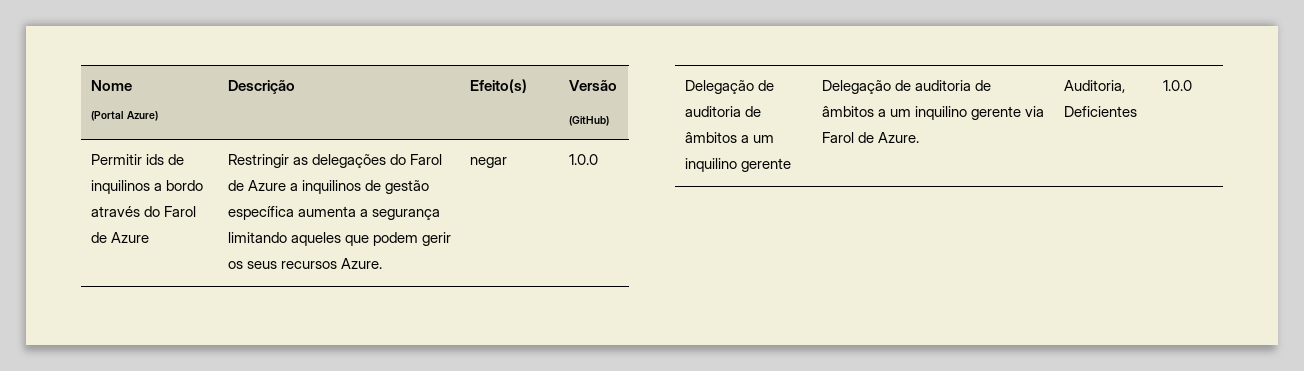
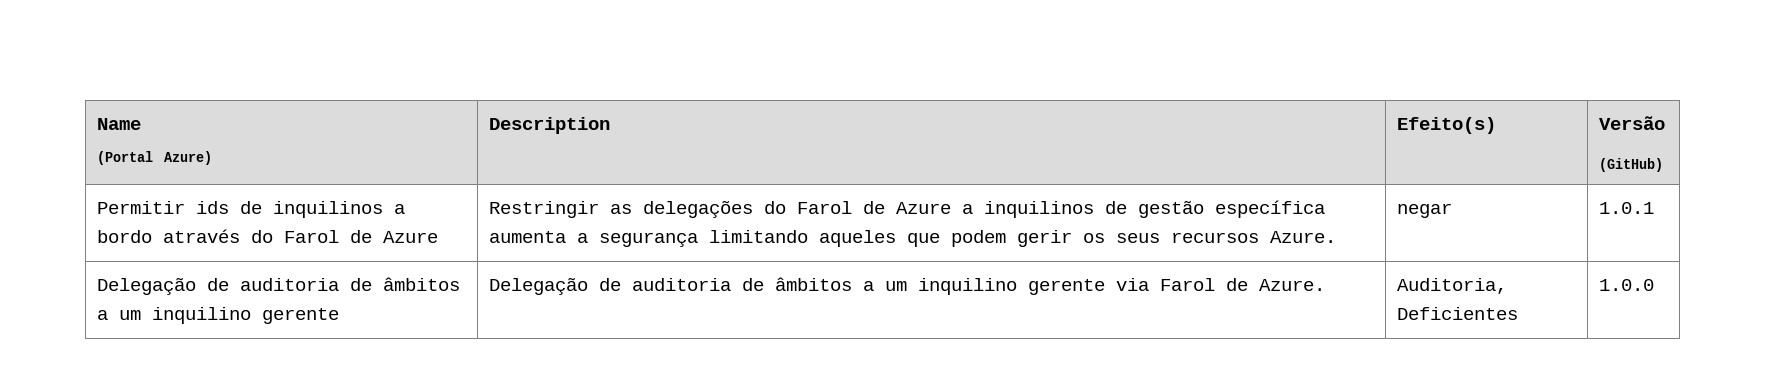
[90,80,132,91] Nome -> [97,118,142,130] Name
[227,80,295,94] Descrição -> [489,117,611,134] Description
[568,154,598,165] 1.0.0 -> [1599,202,1655,214] 1.0.1

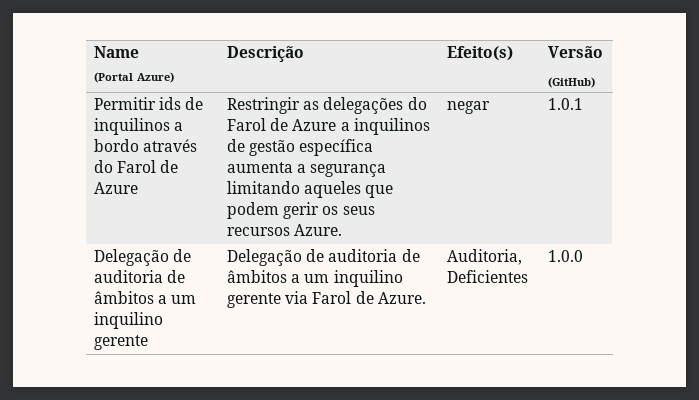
[489,117,611,134] Description -> [226,46,304,63] Descrição

